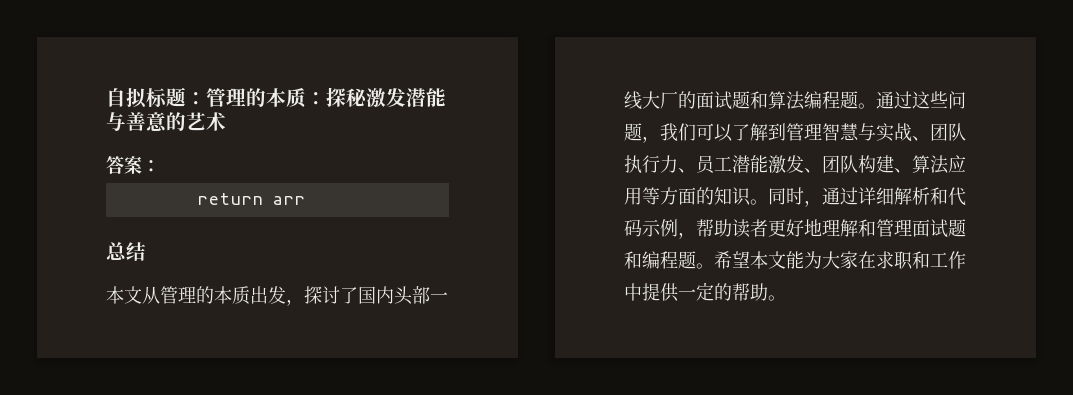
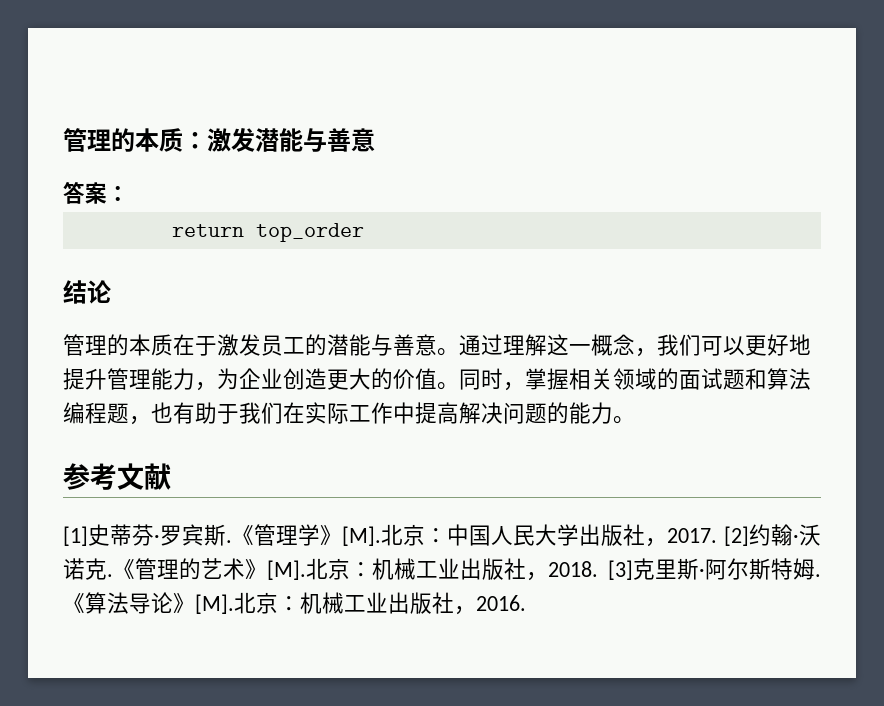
[106,87,206,108] 自拟标题： -> (63, 140) none
[326,87,367,107] 探秘 -> (207, 140) none
[166,112,226,131] 的艺术 -> (375, 140) none
[272,196,305,205] [106,242,127,261] arr // 总 -> [255,223,364,242] top_order //
[106,286,448,306] [624,91,678,110] // 本文从管理的本质出发，探讨了国内头部一线大厂 -> [87,280,111,304] [63,334,811,357] [63,368,657,391] 论 // 管理的本质在于激发员工的潜能与善意。通过理解这一概念，我们可以更好地提升管理能力，为企业创造更大的价值。同时，掌握相关领域
[858,91,966,109] [624,123,966,143] [624,155,966,174] [624,187,966,207] [624,219,966,239] [624,251,966,270] [624,282,786,302] 。通过这些问题，我们可以了解到管理智慧与实战、团队执行力、员工潜能激发、团队构建、算法应用等方面的知识。同时，通过详细解析和代码示例，帮助读者更好地理解和管理面试题和编程题。希望本文能为大家在求职和工作中提供一定的帮助。 -> [129,402,635,425] [63,463,171,490] [63,524,821,547] [63,558,821,581] [63,592,526,615] ，也有助于我们在实际工作中提高解决问题的能力。 // 参考文献 // [1]史蒂芬·罗宾斯.《管理学》[M].北京：中国人民大学出版社，2017. [2]约翰·沃诺克.《管理的艺术》[M].北京：机械工业出版社，2018. [3]克里斯·阿尔斯特姆.《算法导论》[M].北京：机械工业出版社，2016.

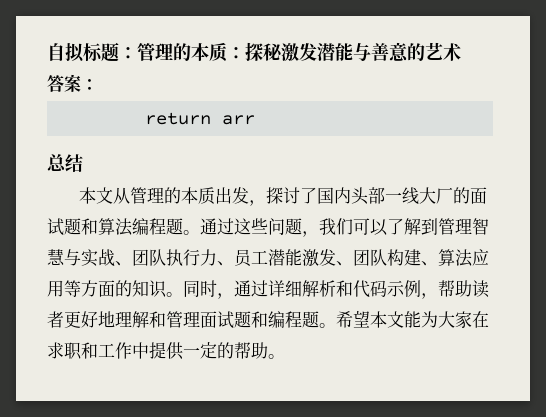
(63, 140) none -> [47,42,137,62] 自拟标题：
(207, 140) none -> [245,42,283,61] 探秘
(375, 140) none -> [407,42,461,61] 的艺术
[255,223,364,242] top_order // -> [222,115,256,125] [47,154,66,172] arr // 总
[87,280,111,304] [63,334,811,357] [63,368,657,391] 论 // 管理的本质在于激发员工的潜能与善意。通过理解这一概念，我们可以更好地提升管理能力，为企业创造更大的价值。同时，掌握相关领域 -> [78,187,453,206] // 本文从管理的本质出发，探讨了国内头部一线大厂
[129,402,635,425] [63,463,171,490] [63,524,821,547] [63,558,821,581] [63,592,526,615] ，也有助于我们在实际工作中提高解决问题的能力。 // 参考文献 // [1]史蒂芬·罗宾斯.《管理学》[M].北京：中国人民大学出版社，2017. [2]约翰·沃诺克.《管理的艺术》[M].北京：机械工业出版社，2018. [3]克里斯·阿尔斯特姆.《算法导论》[M].北京：机械工业出版社，2016. -> [183,218,489,237] [47,249,489,267] [47,280,489,299] [47,310,489,329] [47,342,285,360] 。通过这些问题，我们可以了解到管理智慧与实战、团队执行力、员工潜能激发、团队构建、算法应用等方面的知识。同时，通过详细解析和代码示例，帮助读者更好地理解和管理面试题和编程题。希望本文能为大家在求职和工作中提供一定的帮助。

